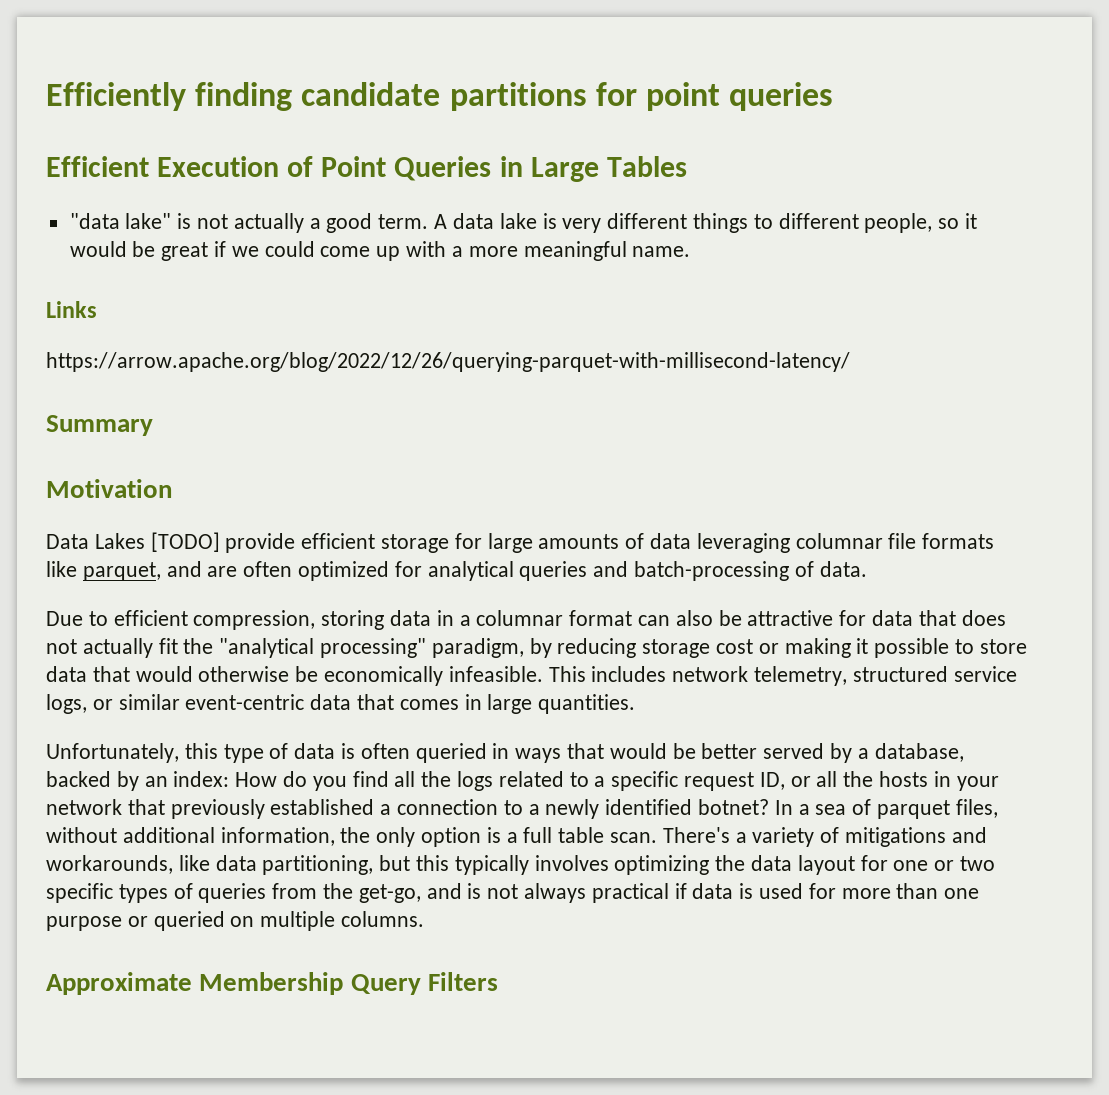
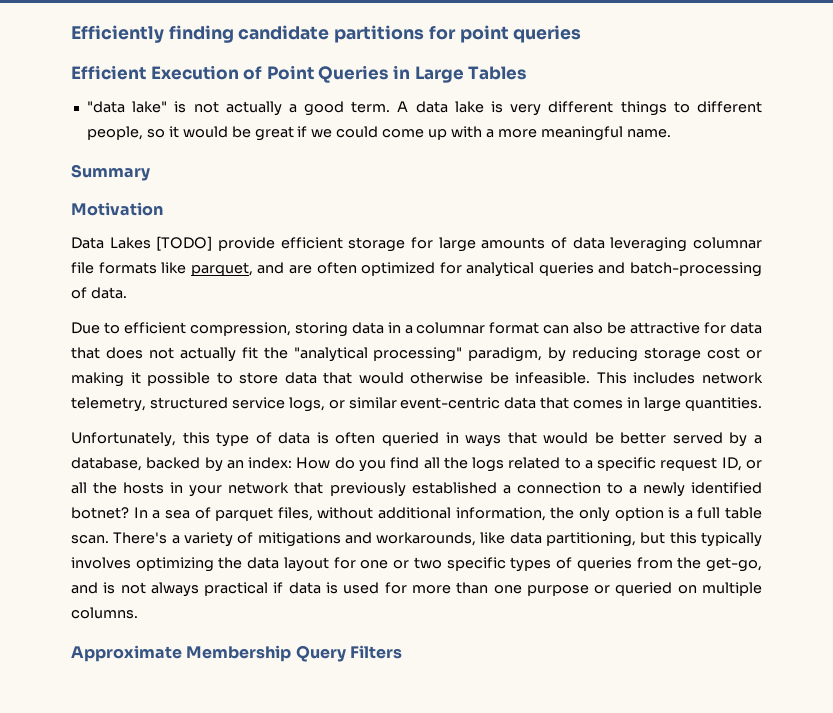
[46,301,97,318] [46,352,850,372] // Links // https://arrow.apache.org/blog/2022/12/26/querying-parquet-with-millisecond-latency/ -> (671, 133) none
[324,666,444,686] economically -> (509, 378) none

